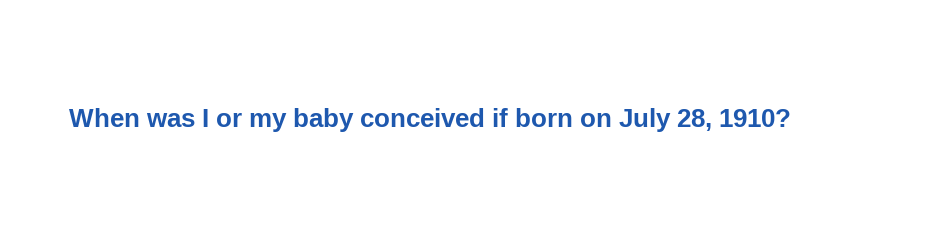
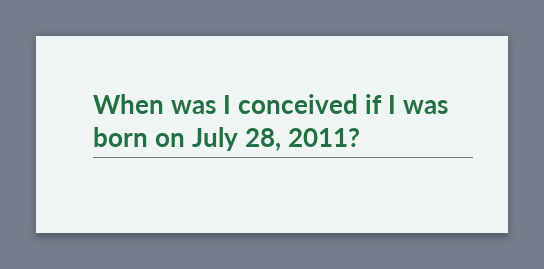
[216,108,509,132] or my baby conceived if -> [238,94,449,114] conceived if I was
[719,109,792,127] 1910? -> [288,128,361,147] 2011?

